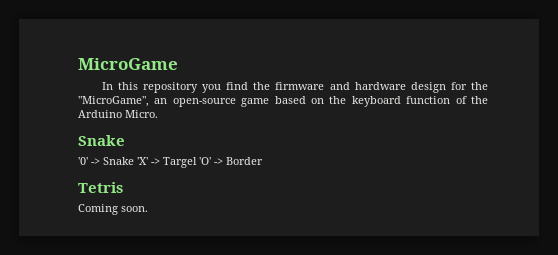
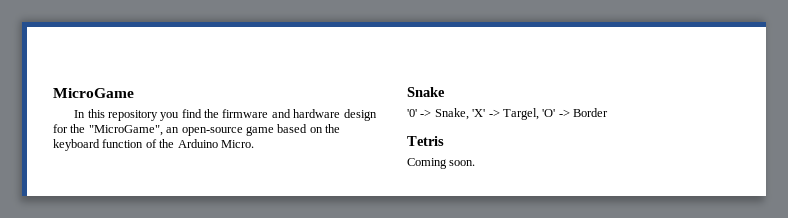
[103,157,134,165] Snake -> [434,108,469,120] Snake,
[163,157,197,168] Targel -> [502,108,539,120] Targel,

